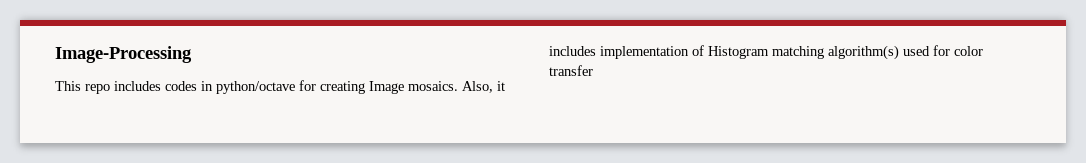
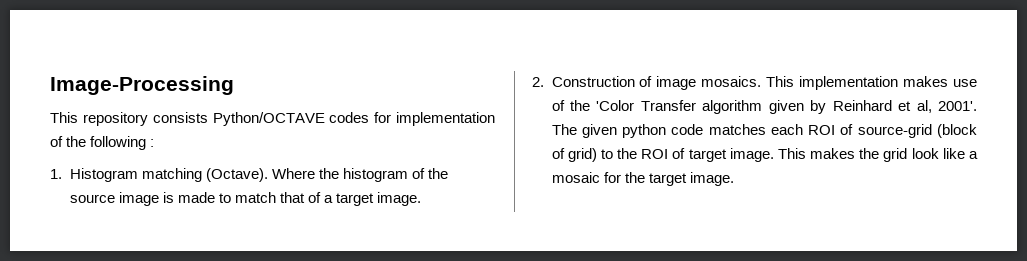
[85,80,505,94] [549,45,983,60] [549,65,593,76] repo includes codes in python/octave for creating Image mosaics. Also, it includes implementation of Histogram matching algorithm(s) used for color transfer -> [82,112,495,126] [50,136,155,150] [50,168,448,182] [69,192,422,206] [532,76,978,90] [551,100,977,114] [551,124,977,138] [551,148,978,162] [551,172,734,186] repository consists Python/OCTAVE codes for implementation of the following : // 1. Histogram matching (Octave). Where the histogram of the source image is made to match that of a target image. // 2. Construction of image mosaics. This implementation makes use of the 'Color Transfer algorithm given by Reinhard et al, 2001'. The given python code matches each ROI of source-grid (block of grid) to the ROI of target image. This makes the grid look like a mosaic for the target image.

